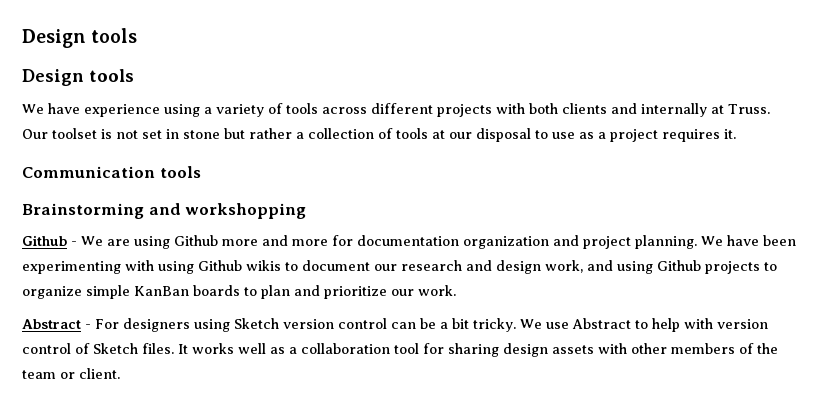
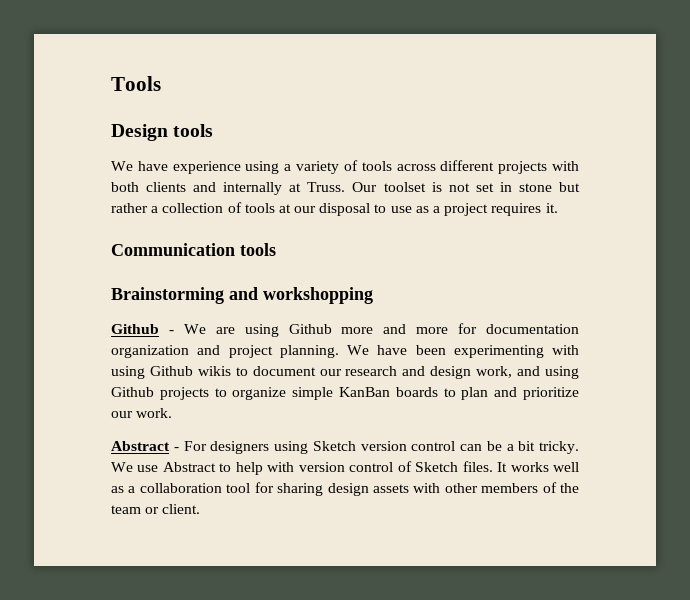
[22,28,138,48] Design tools -> [111,76,161,91] Tools

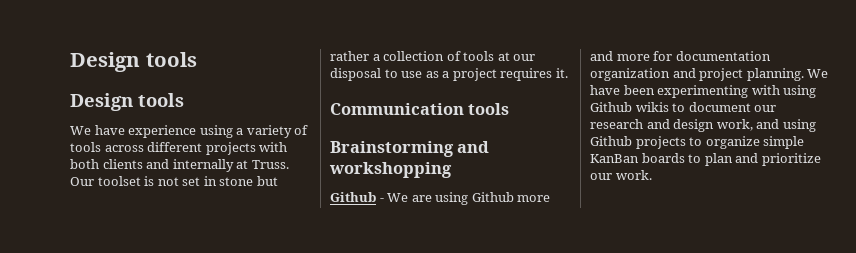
[111,76,161,91] Tools -> [70,52,197,72] Design tools
[111,441,579,454] [111,461,579,475] [111,482,580,496] [111,504,201,514] // Abstract - For designers using Sketch version control can be a bit tricky. We use Abstract to help with version control of Sketch files. It works well as a collaboration tool for sharing design assets with other members of the team or client. -> (652, 175) none

